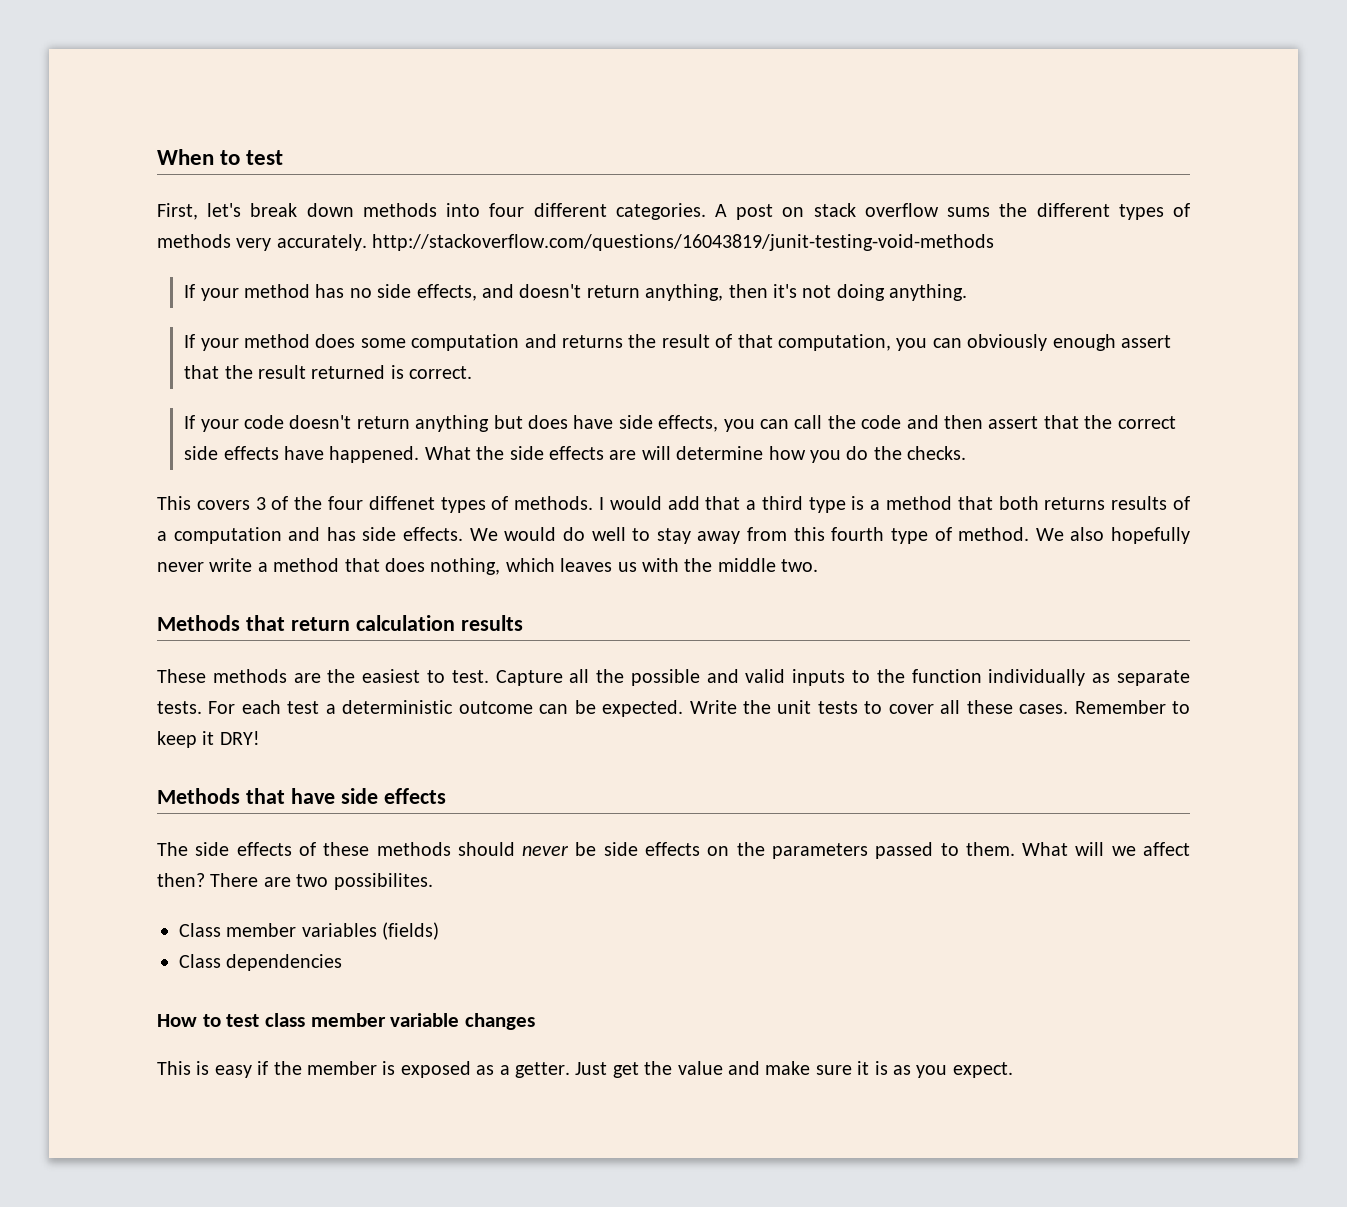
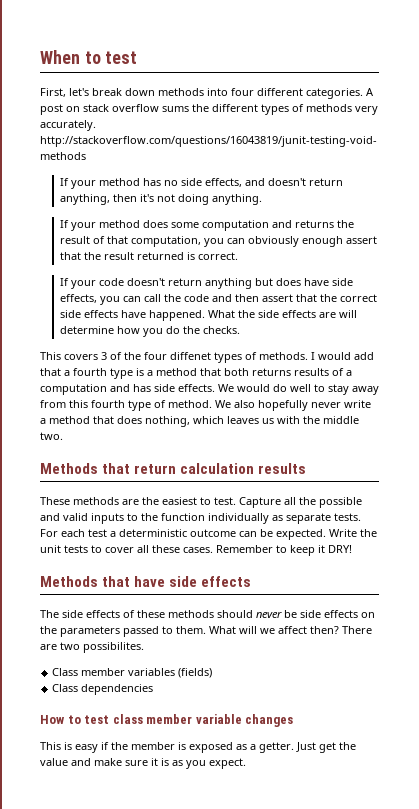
[761,496,803,510] third -> [73,368,107,376] fourth

